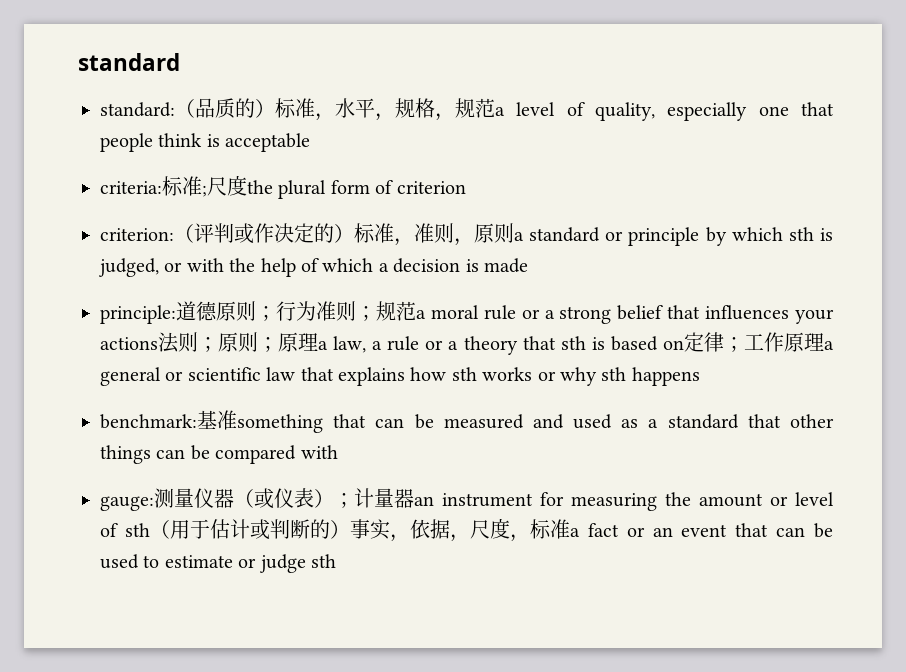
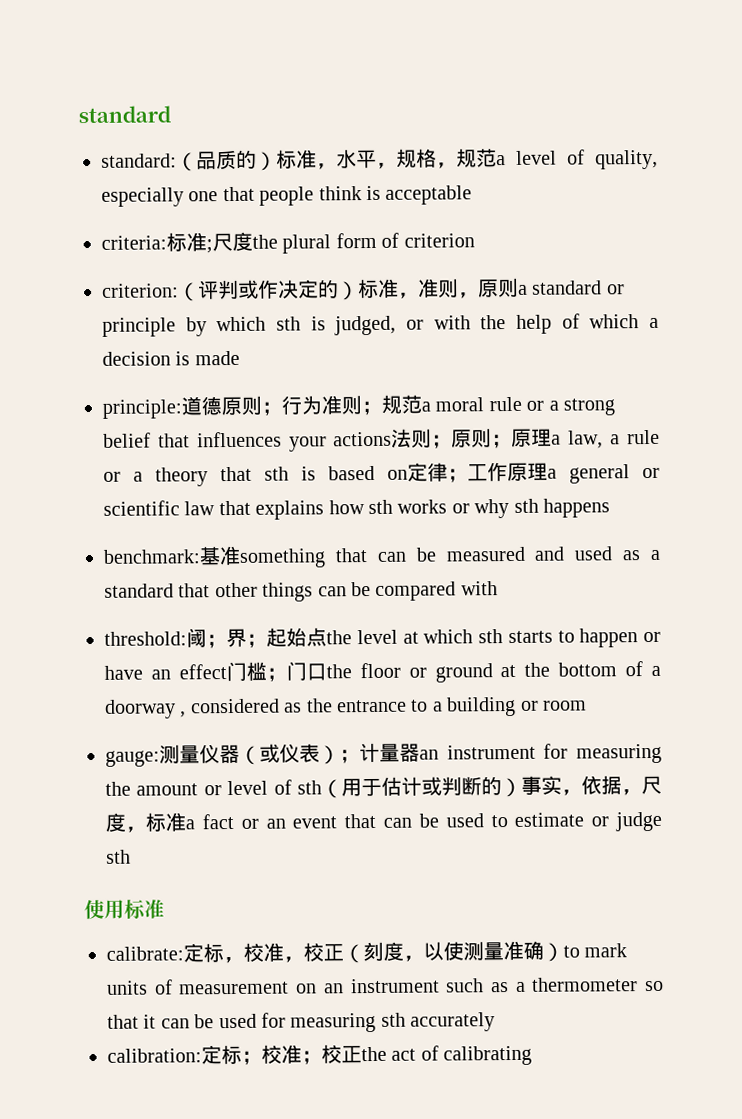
(338, 452) none -> [104,627,661,649] [104,661,661,683] [104,696,587,719] // threshold:阈；界；起始点the level at which sth starts to happen or have an effect门槛；门口the floor or ground at the bottom of a doorway , considered as the entrance to a building or room
(336, 561) none -> [84,899,165,920] [106,940,628,964] [107,977,664,995] [107,1012,496,1033] [107,1044,533,1066] // 使用标准 // calibrate:定标，校准，校正（刻度，以使测量准确）to mark units of measurement on an instrument such as a thermometer so that it can be used for measuring sth accurately // calibration:定标；校准；校正the act of calibrating

